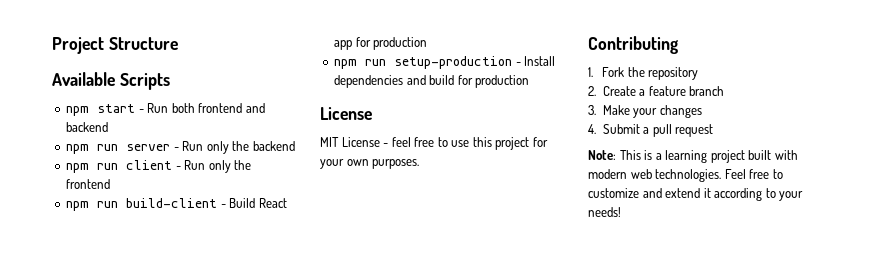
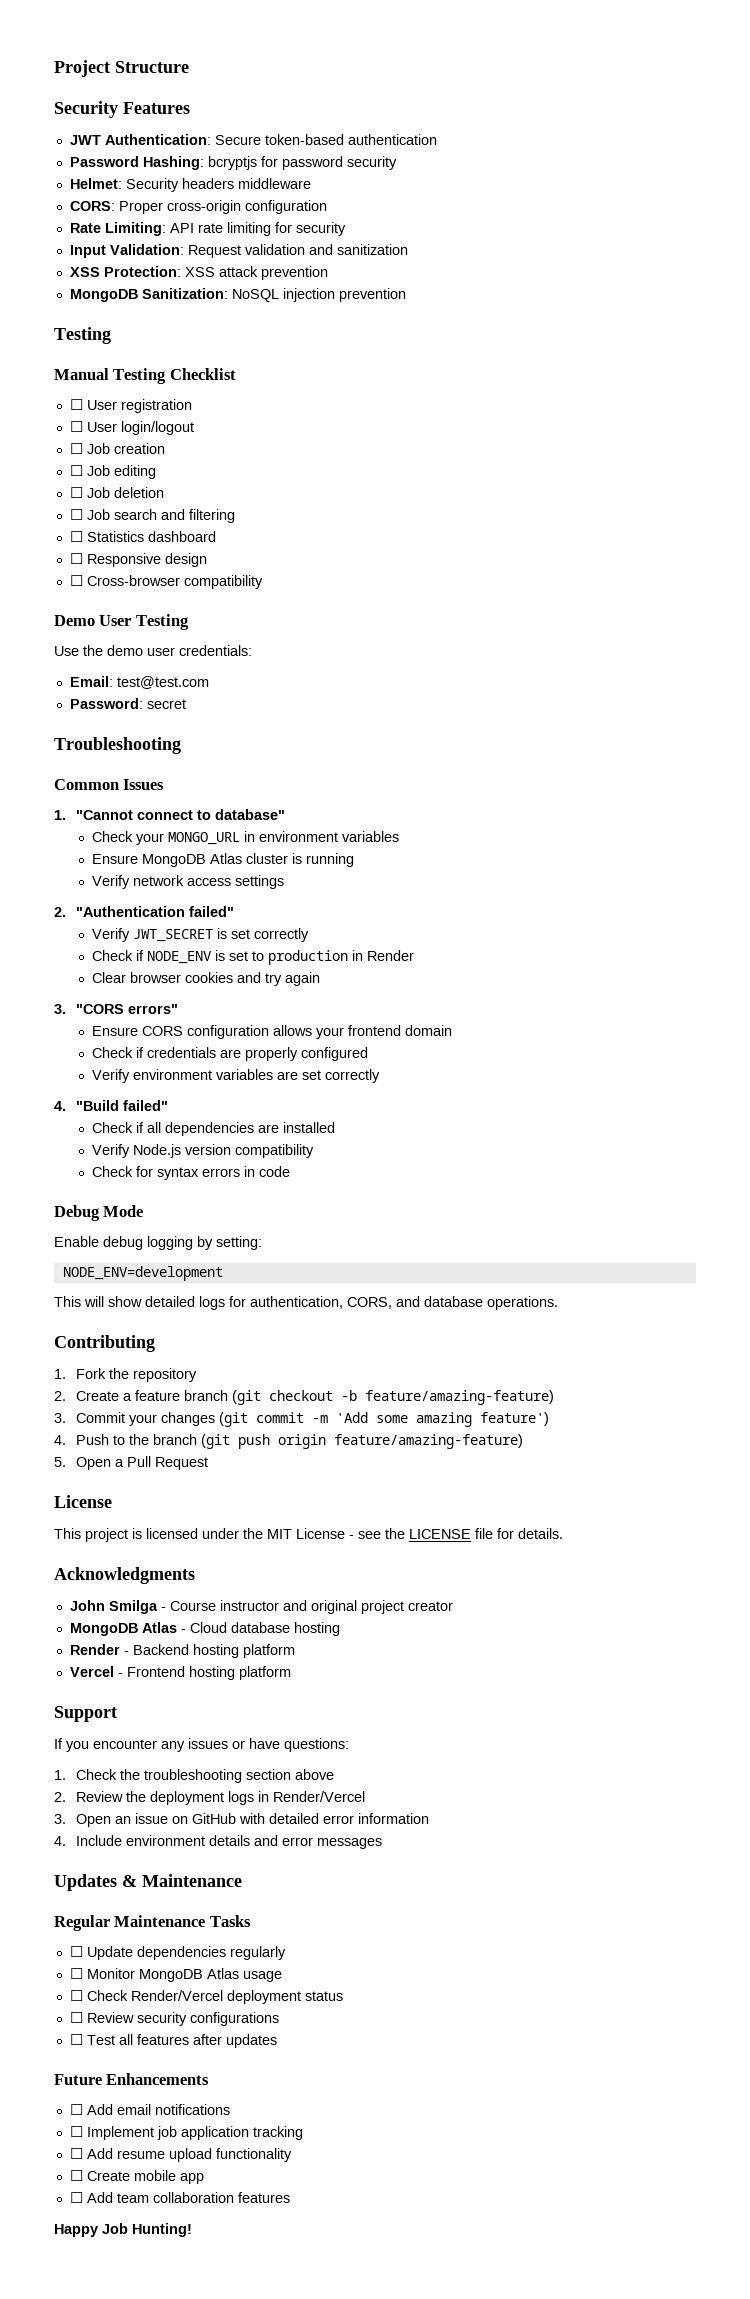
[52,72,170,90] [66,103,265,116] [66,122,109,132] [66,141,295,154] [66,160,252,173] [66,179,111,189] [66,198,287,211] [334,37,428,50] [334,56,556,69] [334,75,530,88] [320,107,372,120] [320,137,548,150] [320,159,420,169] Available Scripts // npm start - Run both frontend and backend // npm run server - Run only the backend // npm run client - Run only the frontend // npm run build-client - Build React app for production // npm run setup-production - Install dependencies and build for production // License // MIT License - feel free to use this project for your own purposes. -> [54,101,190,118] [69,134,437,145] [69,156,397,170] [69,178,311,192] [69,200,327,214] [69,222,346,236] [69,244,408,258] [69,266,328,280] [69,288,406,302] [54,327,111,344] [54,368,236,384] [69,399,192,413] [69,421,194,435] [69,443,165,454] [69,465,156,479] [69,487,164,498] [69,509,235,523] [69,531,216,542] [69,553,207,567] [69,575,263,589] [54,614,189,630] [54,645,252,656] [69,676,209,689] [69,698,186,709] [54,737,181,754] [54,779,165,790] [54,809,286,820] [92,831,400,845] [92,853,355,867] [92,875,285,889] [54,906,235,917] [92,928,310,942] [92,950,415,965] [92,972,321,986] [54,1004,179,1014] [92,1025,453,1039] [92,1047,369,1061] [92,1069,381,1083] [54,1100,169,1111] [92,1122,336,1136] [92,1144,315,1158] [92,1166,291,1180] [54,1205,144,1221] [54,1236,262,1250] [62,1266,223,1281] [54,1296,558,1310] Security Features // JWT Authentication: Secure token-based authentication // Password Hashing: bcryptjs for password security // Helmet: Security headers middleware // CORS: Proper cross-origin configuration // Rate Limiting: API rate limiting for security // Input Validation: Request validation and sanitization // XSS Protection: XSS attack prevention // MongoDB Sanitization: NoSQL injection prevention // Testing // Manual Testing Checklist // ☐ User registration // ☐ User login/logout // ☐ Job creation // ☐ Job editing // ☐ Job deletion // ☐ Job search and filtering // ☐ Statistics dashboard // ☐ Responsive design // ☐ Cross-browser compatibility // Demo User Testing // Use the demo user credentials: // Email: test@test.com // Password: secret // Troubleshooting // Common Issues // 1. "Cannot connect to database" // Check your MONGO_URL in environment variables // Ensure MongoDB Atlas cluster is running // Verify network access settings // 2. "Authentication failed" // Verify JWT_SECRET is set correctly // Check if NODE_ENV is set to production in Render // Clear browser cookies and try again // 3. "CORS errors" // Ensure CORS configuration allows your frontend domain // Check if credentials are properly configured // Verify environment variables are set correctly // 4. "Build failed" // Check if all dependencies are installed // Verify Node.js version compatibility // Check for syntax errors in code // Debug Mode // Enable debug logging by setting: // NODE_ENV=development // This will show detailed logs for authentication, CORS, and database operations.
[588,105,630,115] // 3. Make -> [232,1390,555,1405] [54,1412,126,1423] (git checkout -b feature/amazing-feature) // 3. Commit
[588,124,714,137] [588,150,798,163] [588,169,783,182] [588,188,804,201] [588,207,621,217] // 4. Submit a pull request // Note: This is a learning project built with modern web technologies. Feel free to customize and extend it according to your needs! -> [219,1412,550,1427] [54,1434,524,1449] [54,1456,209,1470] [54,1495,112,1508] [54,1528,563,1542] [54,1567,195,1584] [69,1600,453,1614] [69,1622,340,1636] [69,1644,295,1658] [69,1666,291,1680] [54,1706,117,1722] [54,1738,349,1752] [54,1769,335,1783] [54,1791,366,1805] [54,1813,430,1827] [54,1835,383,1849] [54,1874,242,1891] [54,1915,251,1931] [69,1946,286,1960] [69,1968,282,1982] [69,1990,343,2004] [69,2012,279,2026] [69,2034,277,2048] [54,2073,210,2085] [69,2104,230,2115] [69,2126,303,2140] [69,2148,292,2162] [69,2170,204,2184] [69,2192,290,2203] [54,2223,192,2237] (git commit -m 'Add some amazing feature') // 4. Push to the branch (git push origin feature/amazing-feature) // 5. Open a Pull Request // License // This project is licensed under the MIT License - see the LICENSE file for details. // Acknowledgments // John Smilga - Course instructor and original project creator // MongoDB Atlas - Cloud database hosting // Render - Backend hosting platform // Vercel - Frontend hosting platform // Support // If you encounter any issues or have questions: // 1. Check the troubleshooting section above // 2. Review the deployment logs in Render/Vercel // 3. Open an issue on GitHub with detailed error information // 4. Include environment details and error messages // Updates & Maintenance // Regular Maintenance Tasks // ☐ Update dependencies regularly // ☐ Monitor MongoDB Atlas usage // ☐ Check Render/Vercel deployment status // ☐ Review security configurations // ☐ Test all features after updates // Future Enhancements // ☐ Add email notifications // ☐ Implement job application tracking // ☐ Add resume upload functionality // ☐ Create mobile app // ☐ Add team collaboration features // Happy Job Hunting!

